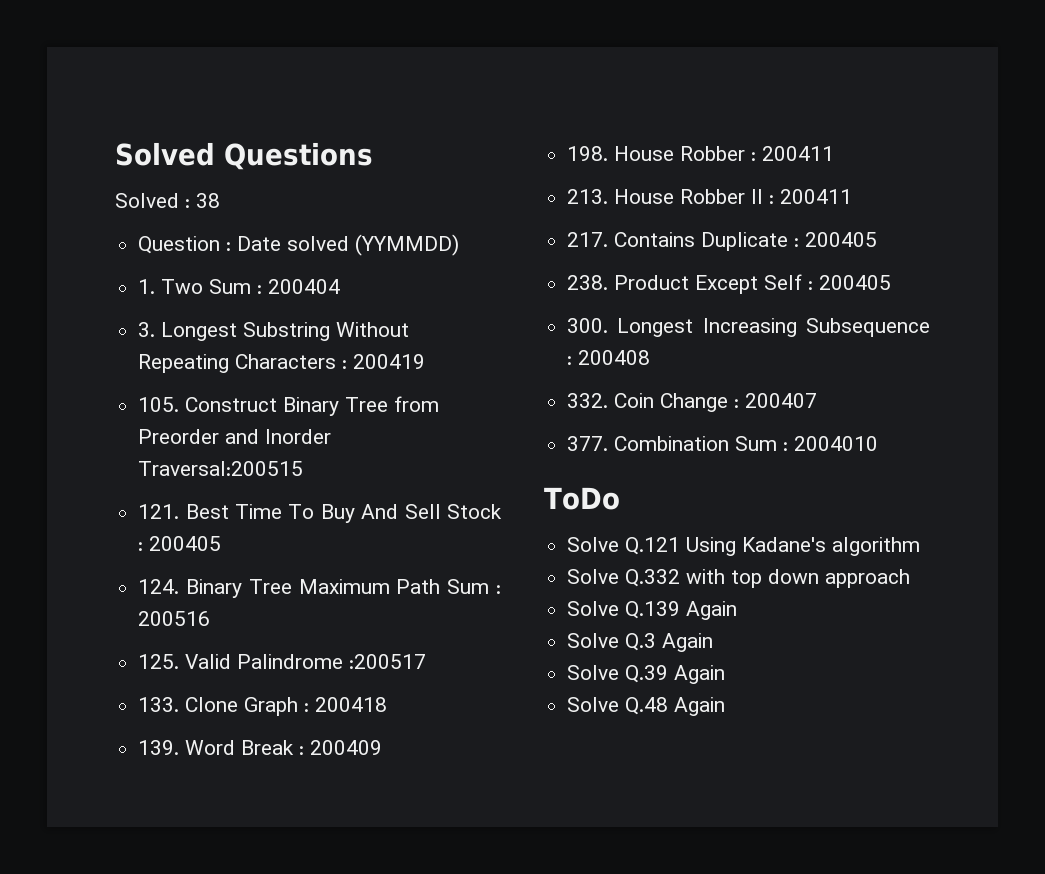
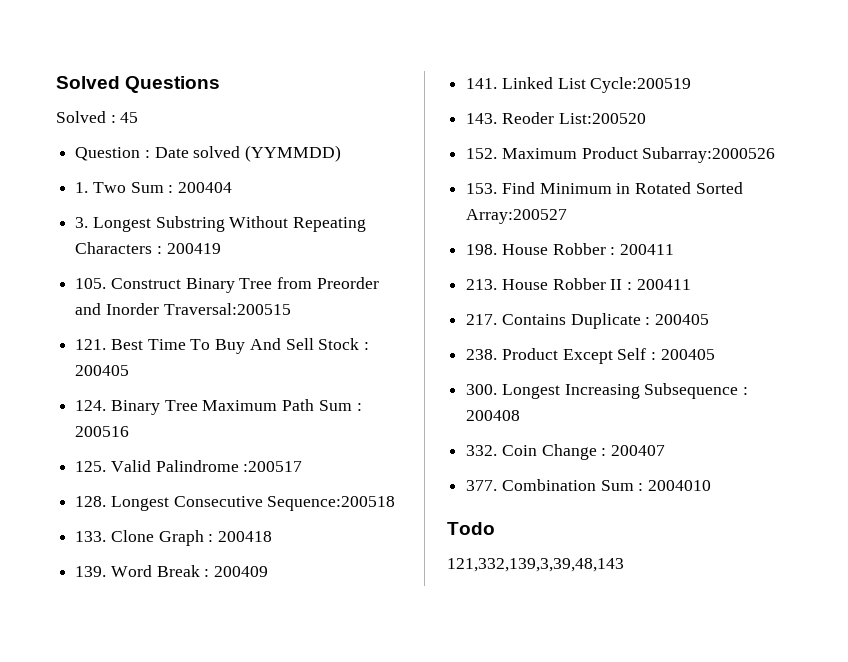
[196,193,220,208] 38 -> [120,112,139,123] 45
(427, 661) none -> [75,496,396,511] // 128. Longest Consecutive Sequence:200518
(383, 747) none -> [466,77,692,93] [466,112,646,124] [466,147,776,163] [466,182,743,194] [466,209,568,224] // 141. Linked List Cycle:200519 // 143. Reoder List:200520 // 152. Maximum Product Subarray:2000526 // 153. Find Minimum in Rotated Sorted Array:200527
[544,487,620,510] [567,537,921,556] [567,569,911,588] [567,601,738,620] [567,633,714,652] [567,665,726,684] [567,697,726,716] ToDo // Solve Q.121 Using Kadane's algorithm // Solve Q.332 with top down approach // Solve Q.139 Again // Solve Q.3 Again // Solve Q.39 Again // Solve Q.48 Again -> [447,522,495,535] [447,558,624,572] Todo // 121,332,139,3,39,48,143

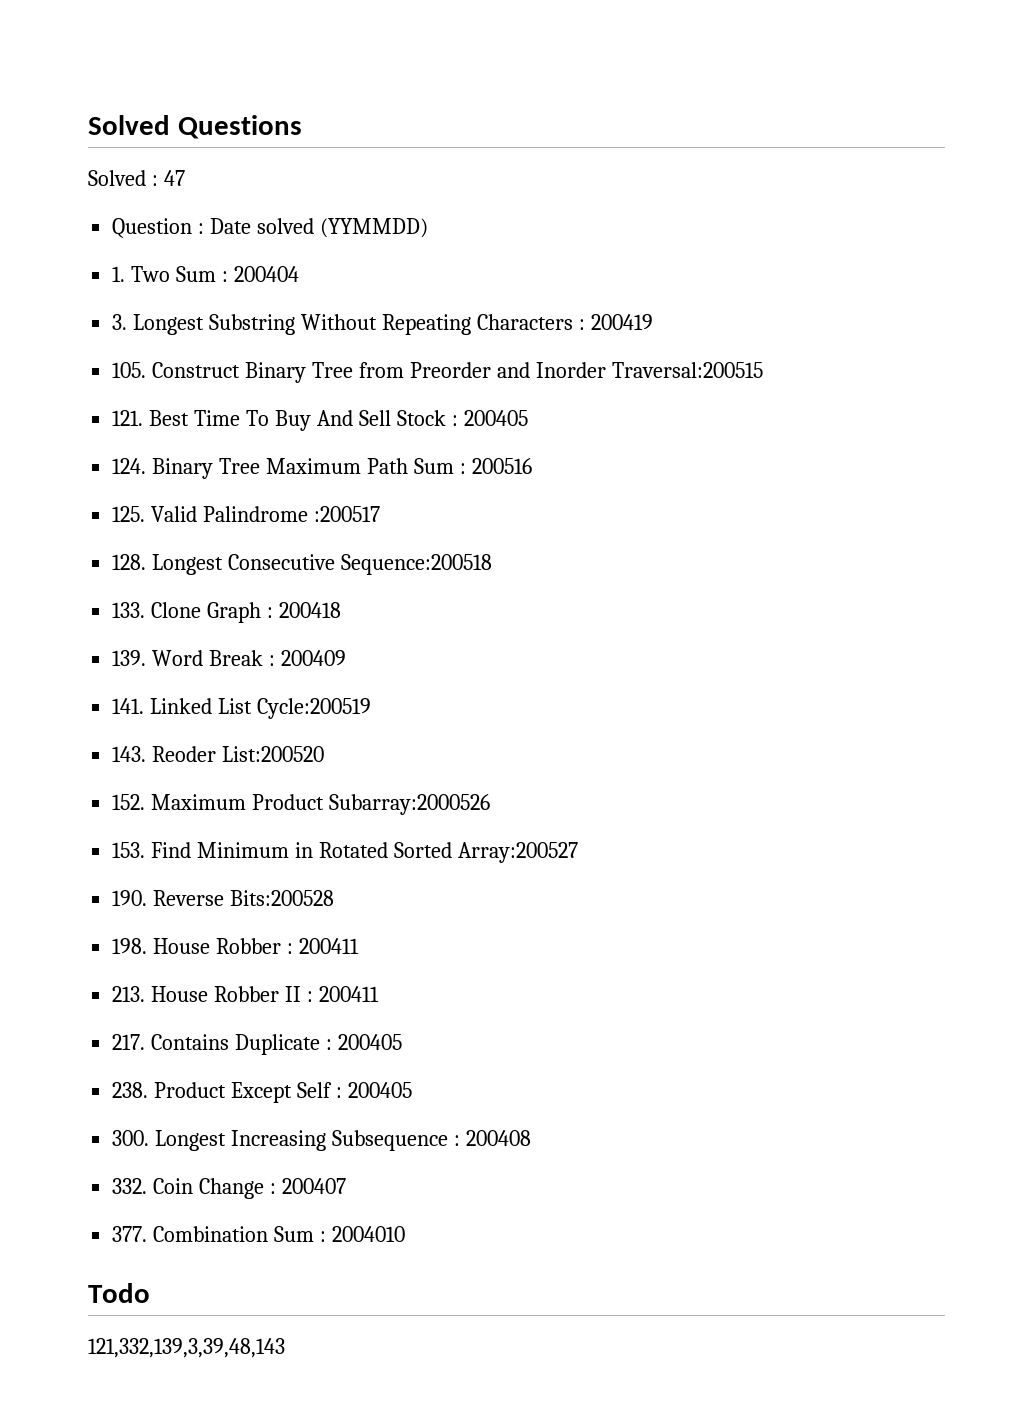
[120,112,139,123] 45 -> [163,170,185,186] 47
(568, 216) none -> [112,890,335,906] // 190. Reverse Bits:200528

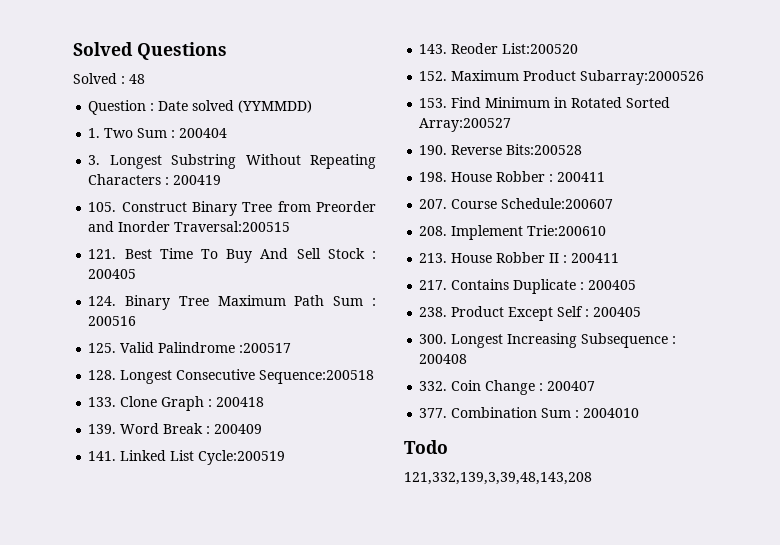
[163,170,185,186] 47 -> [129,74,145,84] 48
(359, 946) none -> [419,198,614,209] [419,225,607,240] // 207. Course Schedule:200607 // 208. Implement Trie:200610
[88,1338,285,1358] 121,332,139,3,39,48,143 -> [404,472,592,485] 121,332,139,3,39,48,143,208

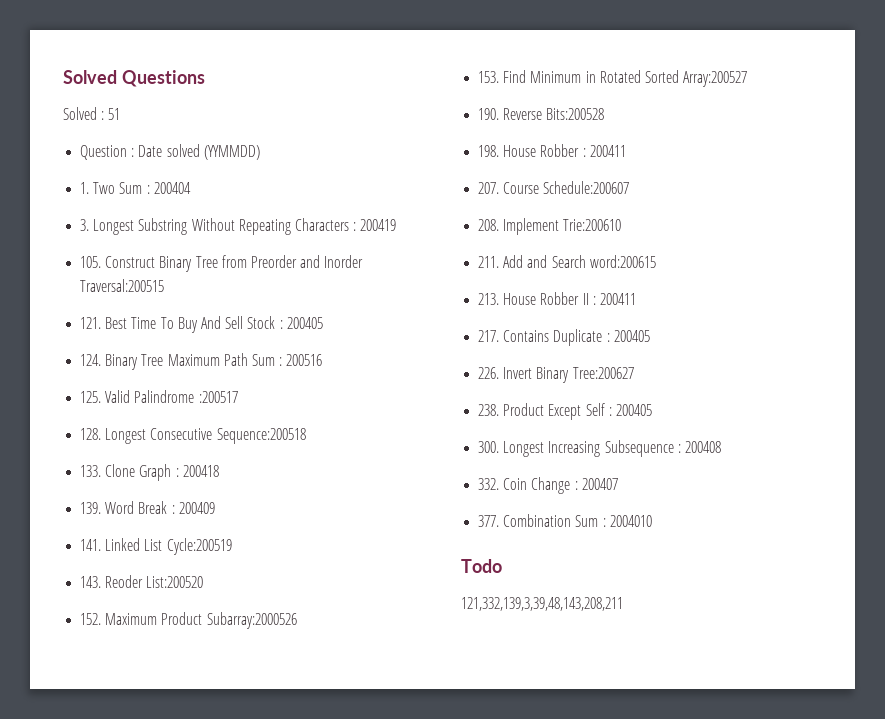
[129,74,145,84] 48 -> [108,108,121,120] 51
(607, 230) none -> [478,255,656,268] // 211. Add and Search word:200615
(637, 285) none -> [478,367,634,383] // 226. Invert Binary Tree:200627
[404,472,592,485] 121,332,139,3,39,48,143,208 -> [461,597,623,611] 121,332,139,3,39,48,143,208,211

